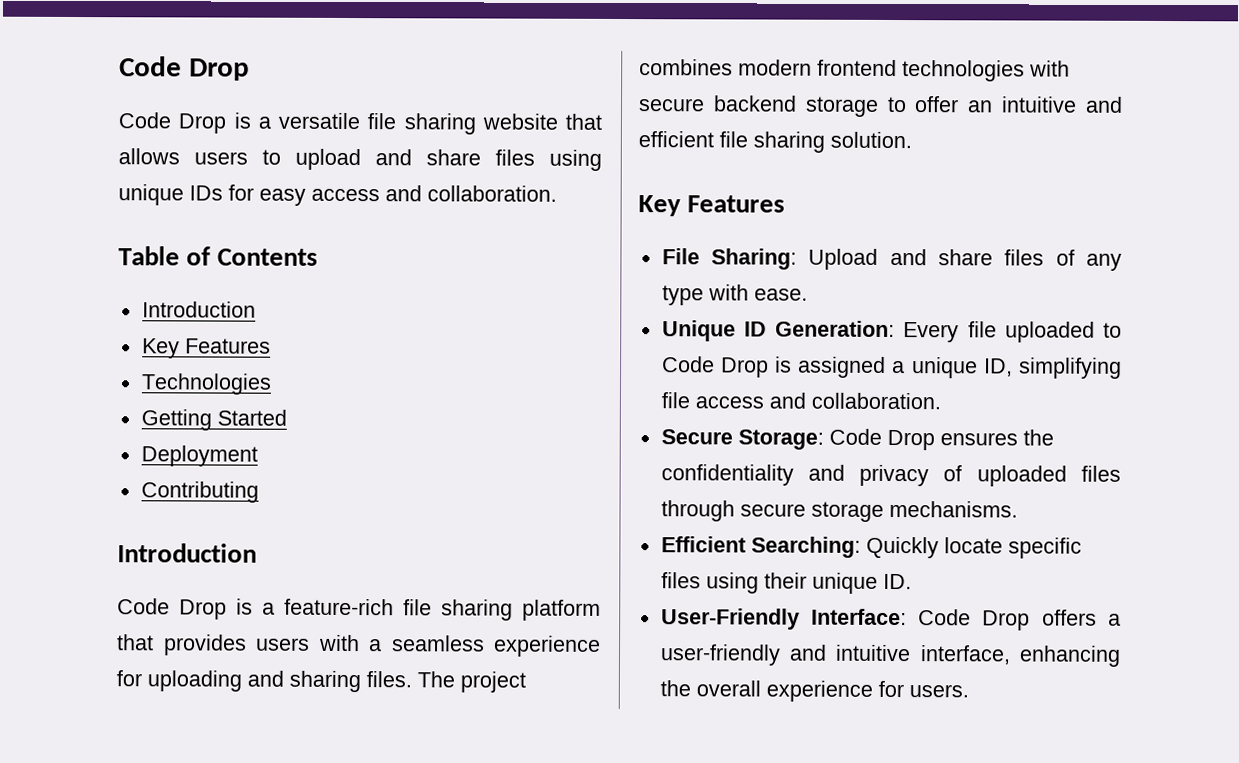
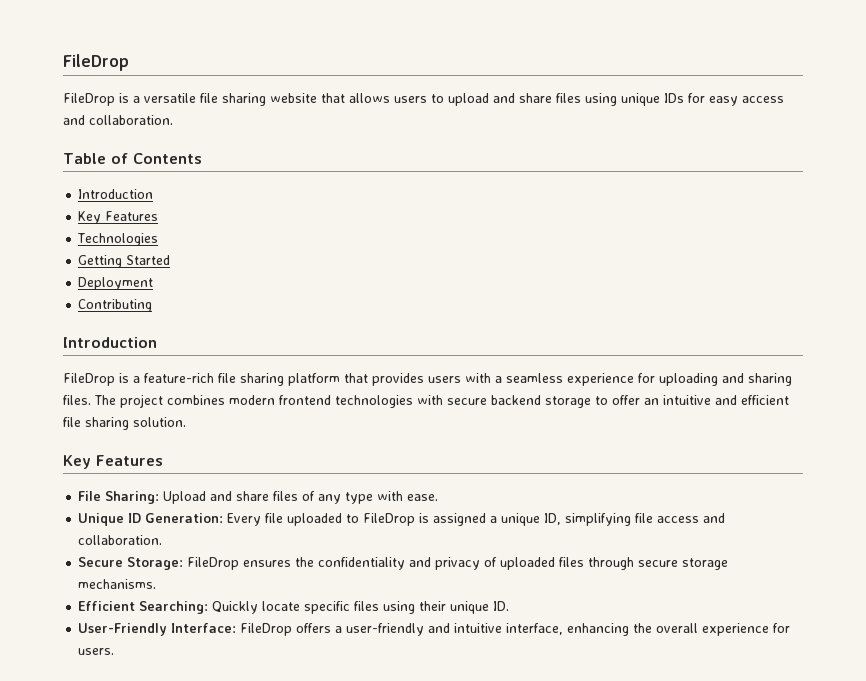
[119,56,250,81] [118,112,227,134] Code Drop // Code Drop -> [63,54,129,71] [63,93,115,106] FileDrop // FileDrop
[117,598,227,620] Code Drop -> [63,373,115,386] FileDrop
[661,356,769,378] Code Drop -> [363,513,416,526] FileDrop
[828,428,935,451] Code Drop -> [187,557,240,570] FileDrop
[918,609,1031,631] Code Drop -> [240,623,293,636] FileDrop

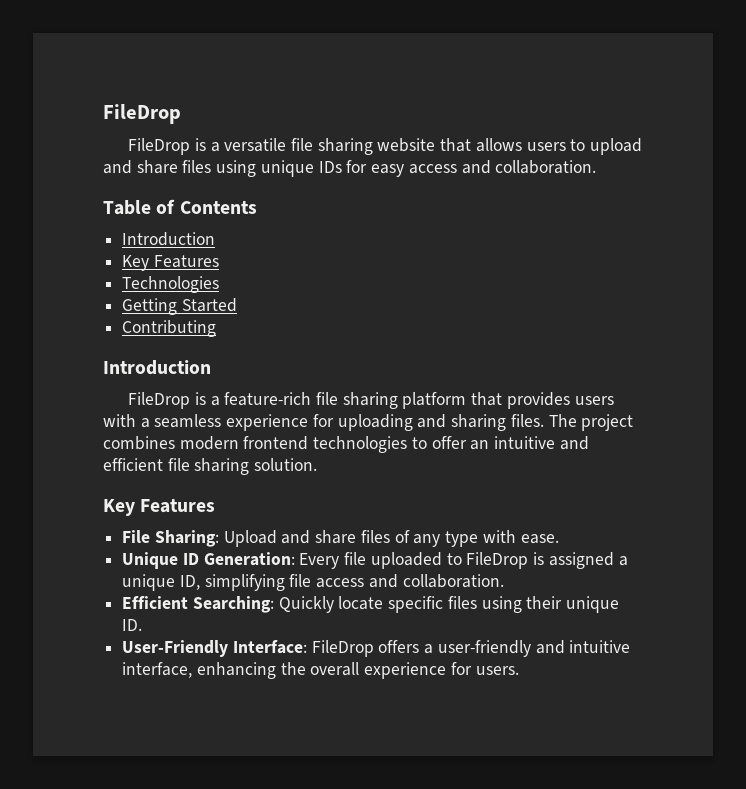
[78,277,154,290] // Deployment -> (237, 305) none
[417,395,591,408] with secure backend storage -> (408, 444) none
[78,557,729,570] [78,579,157,589] // Secure Storage: FileDrop ensures the confidentiality and privacy of uploaded files through secure storage mechanisms. -> (504, 581) none

